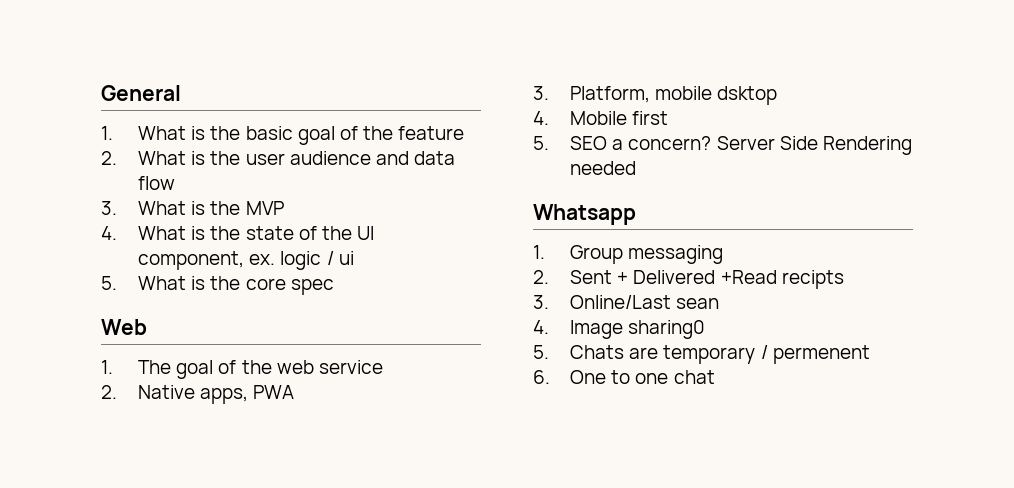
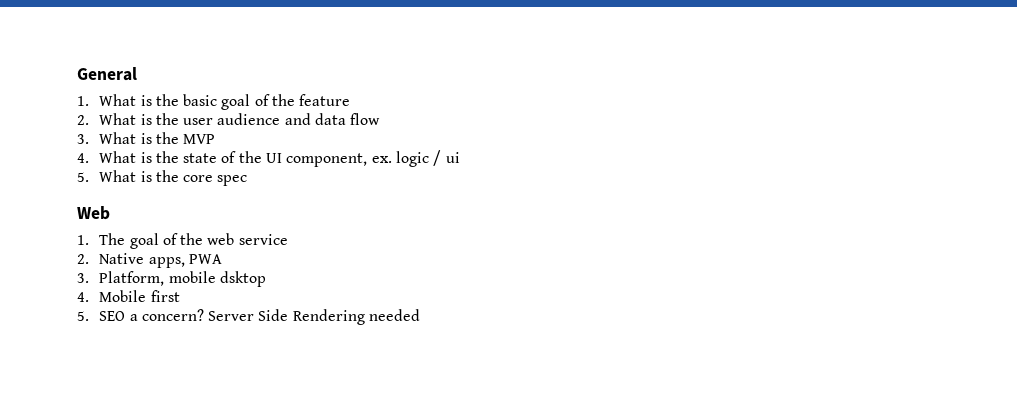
[533,204,636,225] [533,245,724,264] [533,270,844,289] [533,295,720,309] [533,320,706,339] [533,345,870,364] [533,370,715,384] // Whatsapp // 1. Group messaging // 2. Sent + Delivered +Read recipts // 3. Online/Last sean // 4. Image sharing0 // 5. Chats are temporary / permenent // 6. One to one chat -> (421, 315) none

